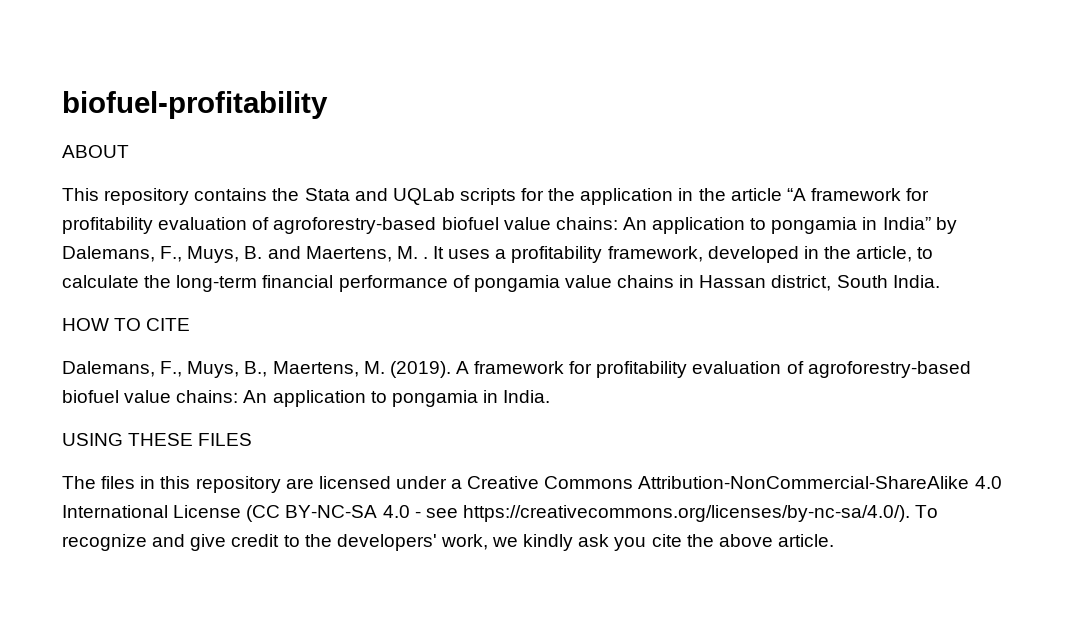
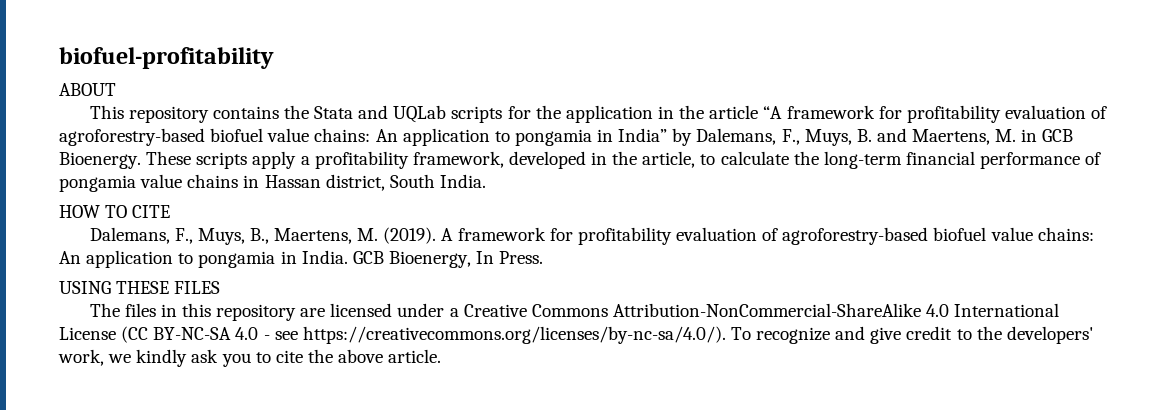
[422,246,491,259] . It uses -> [1021,129,1074,142] [59,151,297,169] in GCB Bioenergy. These scripts apply
(551, 396) none -> [352,251,544,268] GCB Bioenergy, In Press.
(647, 544) none -> [255,352,271,363] to

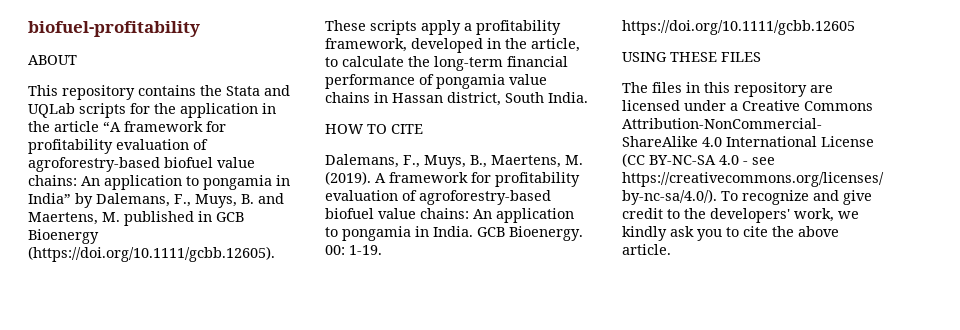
(1017, 135) none -> [124,211,194,226] published
[59,152,141,169] Bioenergy. -> [28,229,99,244] [28,246,275,262] Bioenergy (https://doi.org/10.1111/gcbb.12605).
[388,251,544,268] Bioenergy, In Press. -> [509,226,583,241] [325,245,382,255] [622,20,855,35] Bioenergy. 00: 1-19. https://doi.org/10.1111/gcbb.12605

